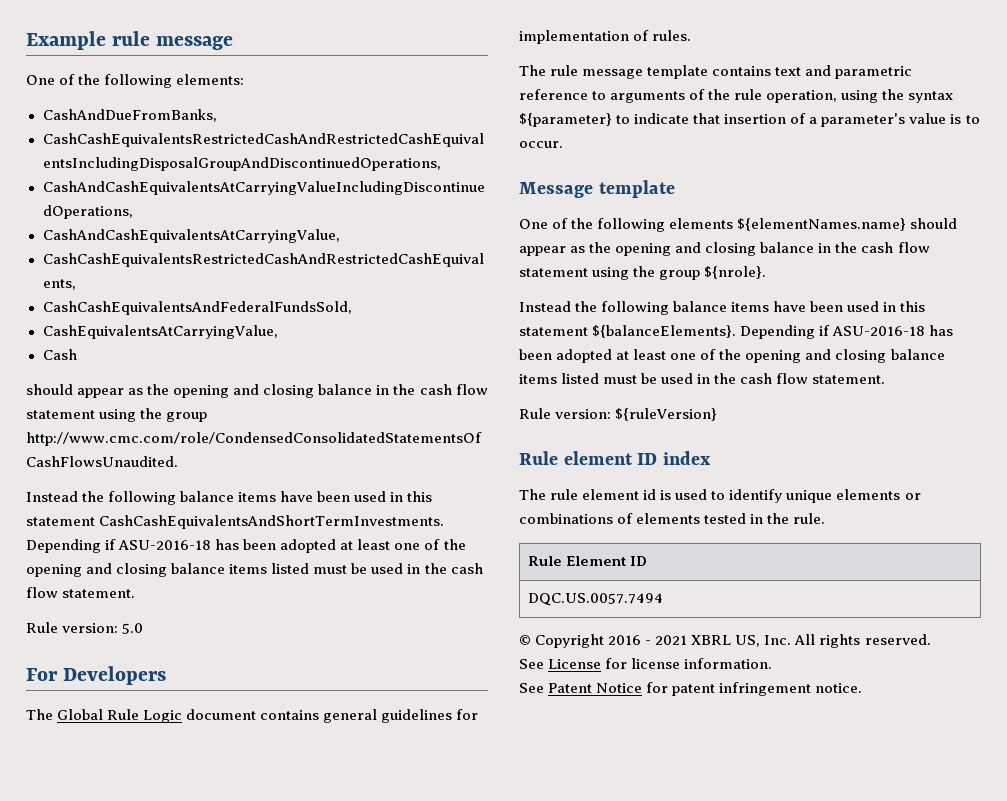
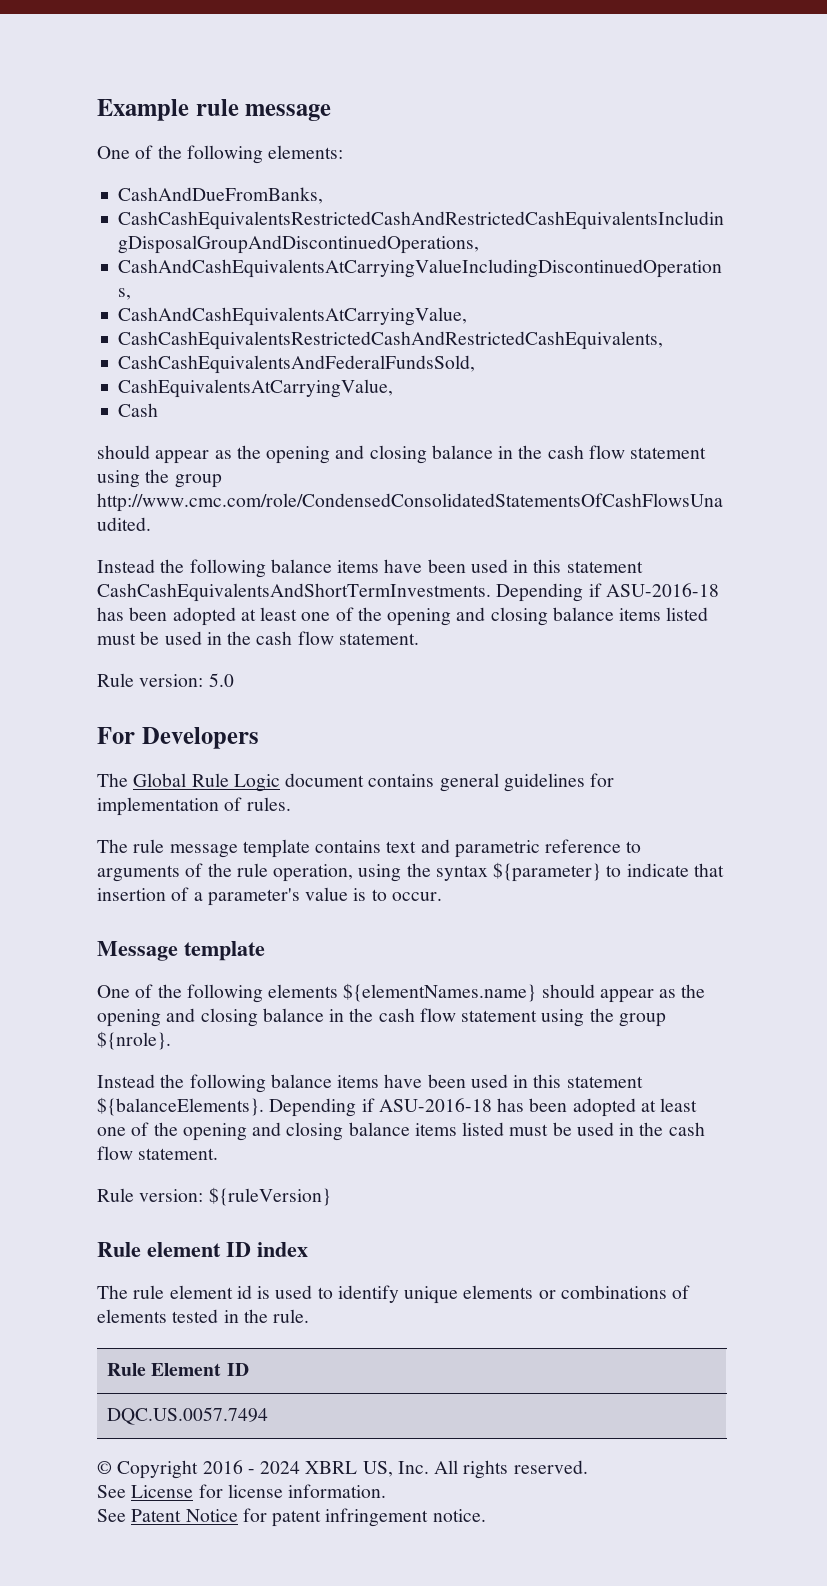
[655,635,688,645] 2021 -> [260,1461,301,1474] 2024

